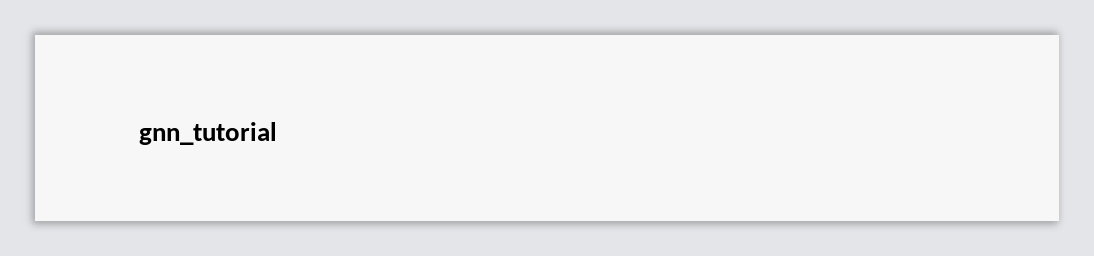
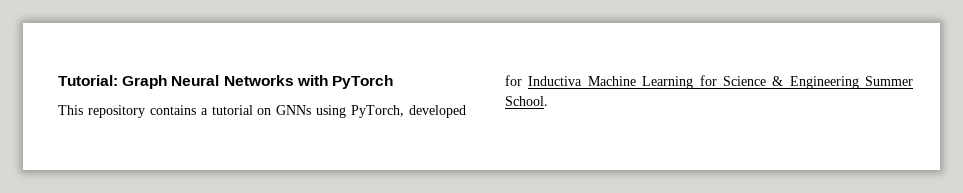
[139,122,277,145] gnn_tutorial -> [58,75,393,89] [58,105,467,118] [505,75,913,89] [505,96,548,106] Tutorial: Graph Neural Networks with PyTorch // This repository contains a tutorial on GNNs using PyTorch, developed for Inductiva Machine Learning for Science & Engineering Summer School.

